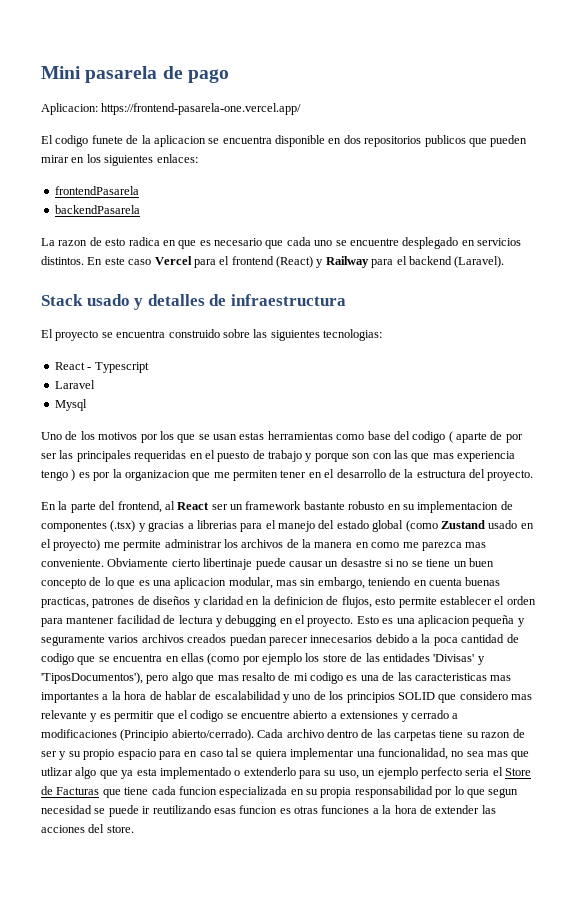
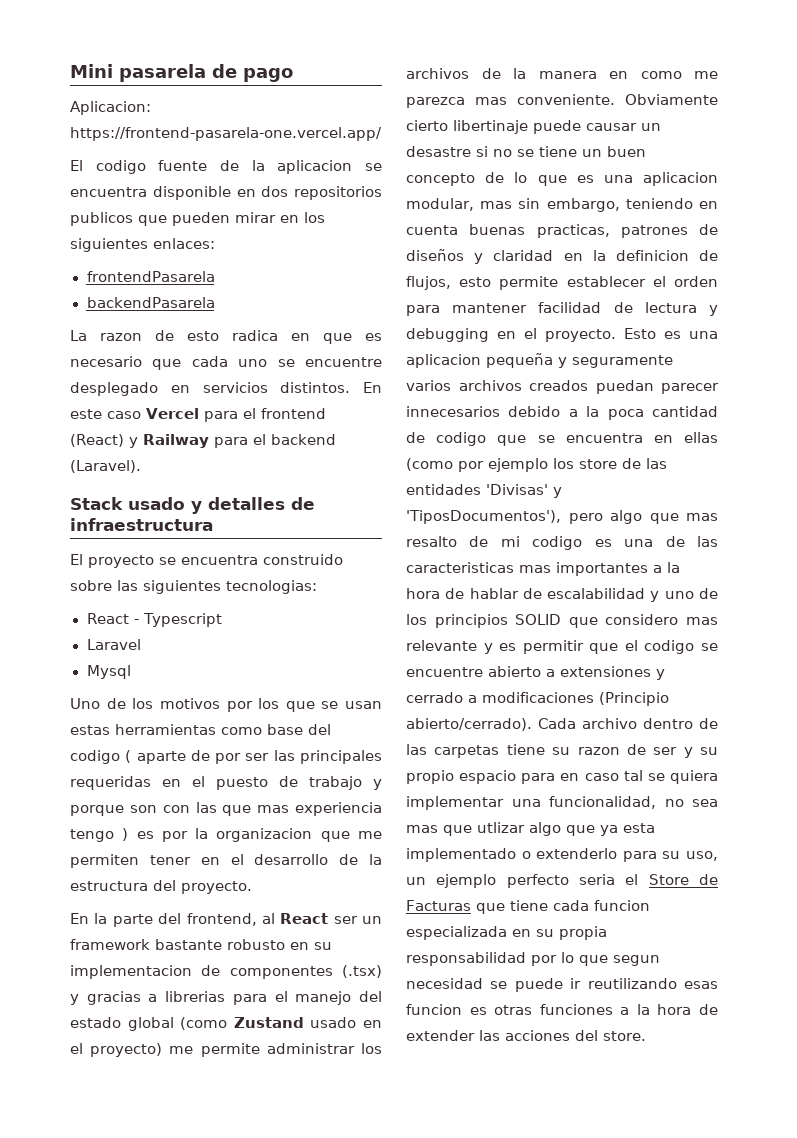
[91,135,123,144] funete -> [158,160,208,171] fuente

